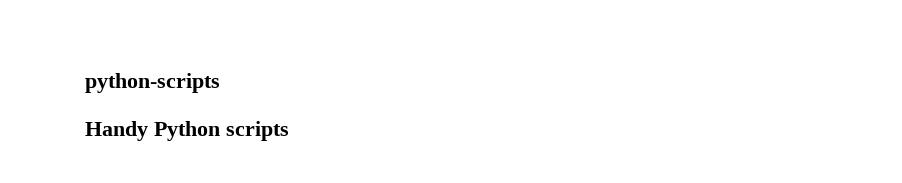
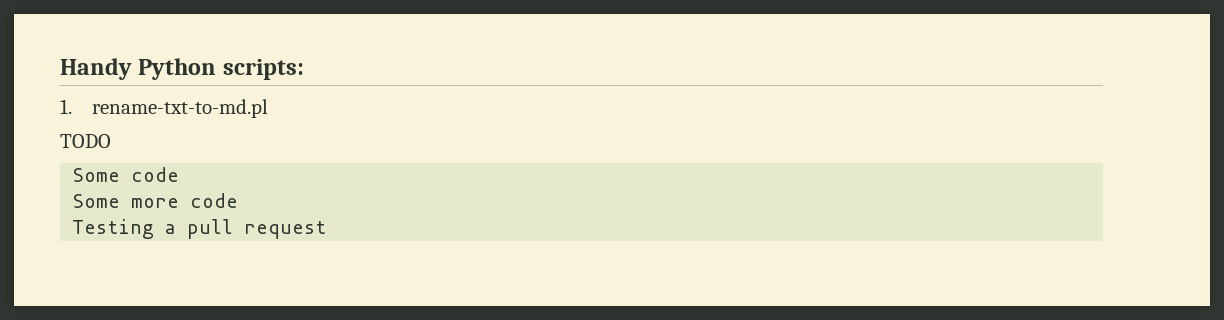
[85,73,220,93] python-scripts // -> (60, 69) none
[226,121,289,141] scripts -> [222,59,304,80] [60,99,269,118] [60,134,111,148] [72,167,180,182] [72,193,239,208] [72,219,327,239] scripts: // 1. rename-txt-to-md.pl // TODO // Some code // Some more code // Testing a pull request

